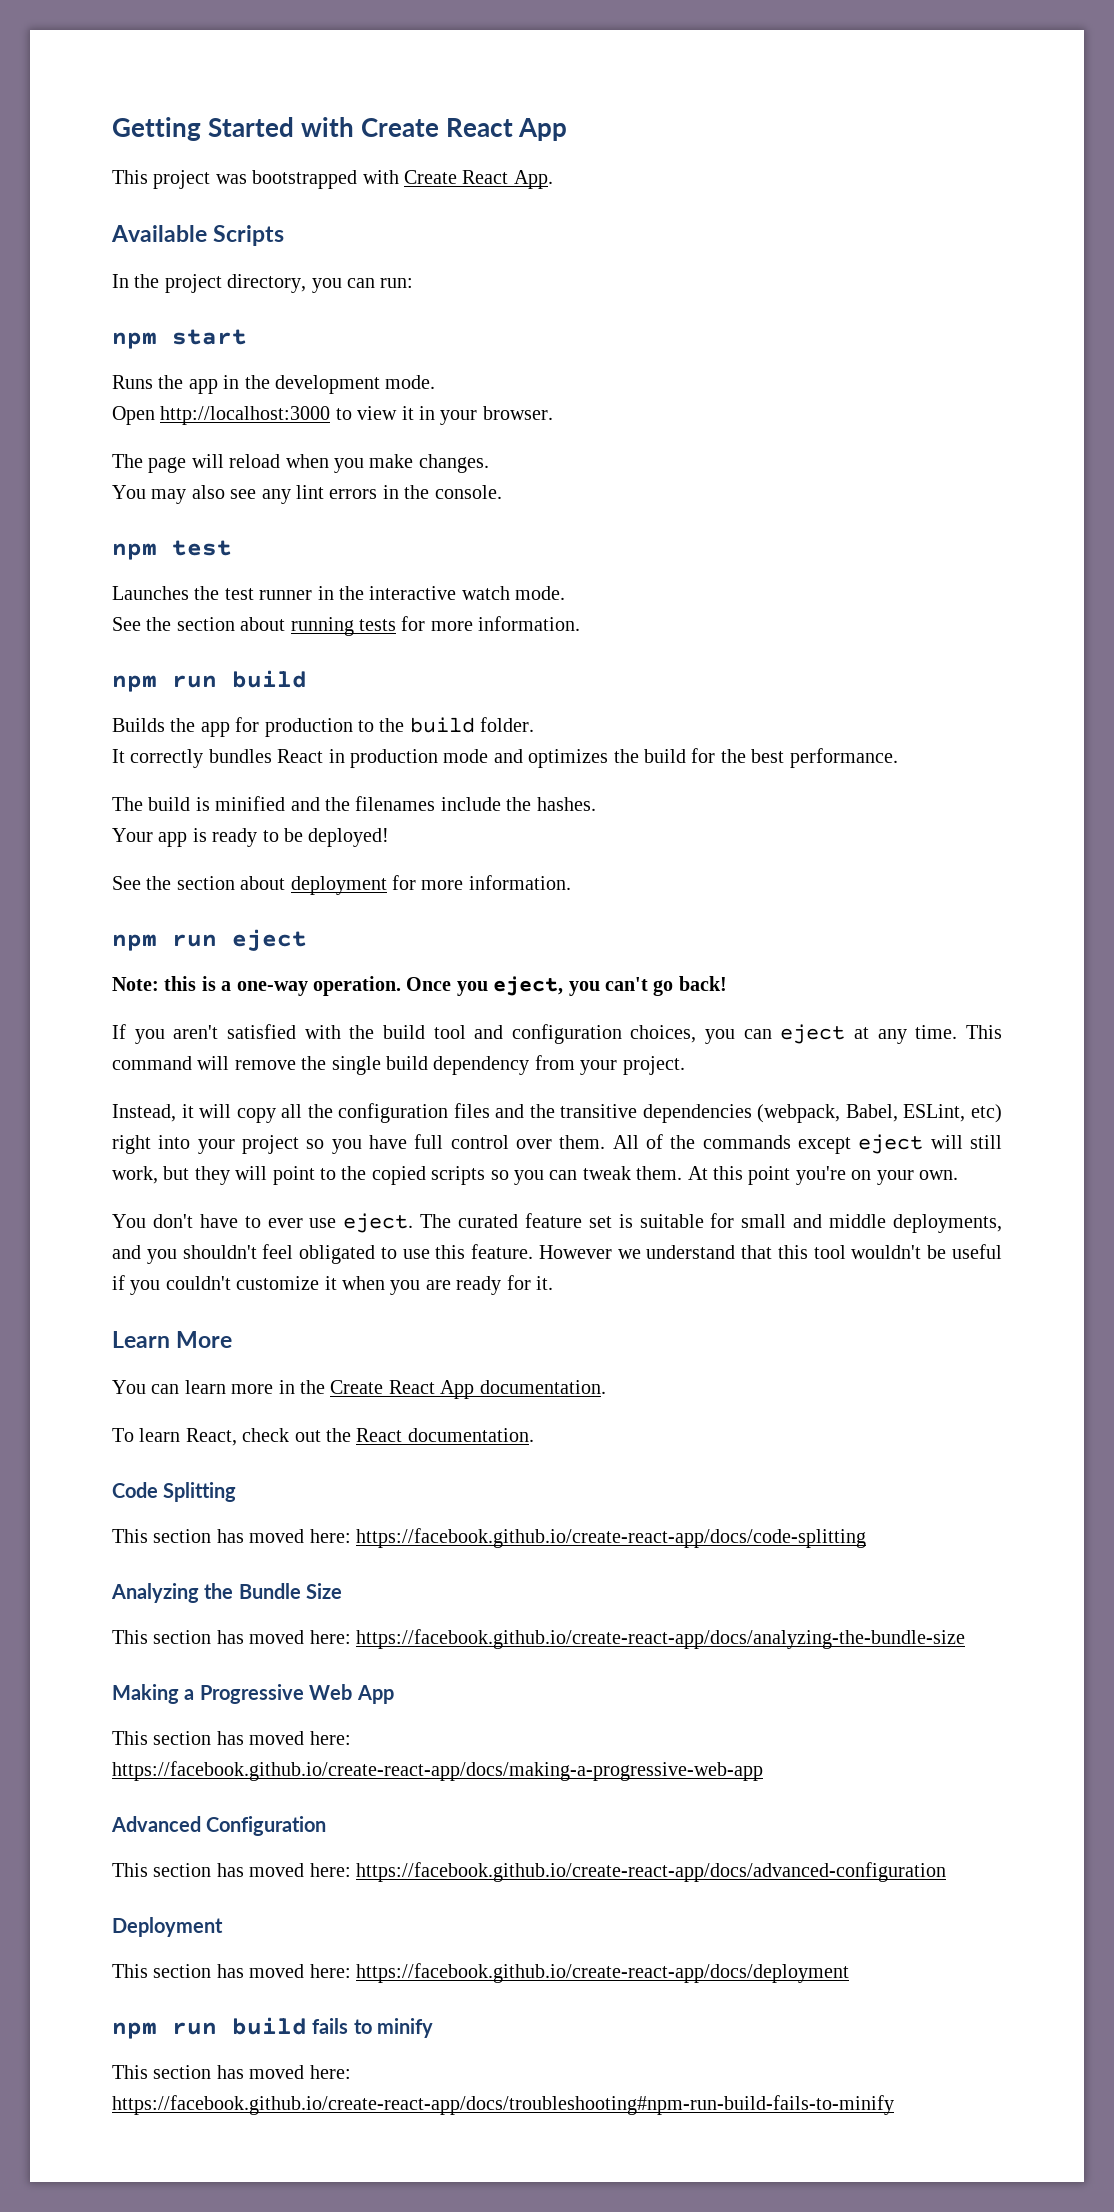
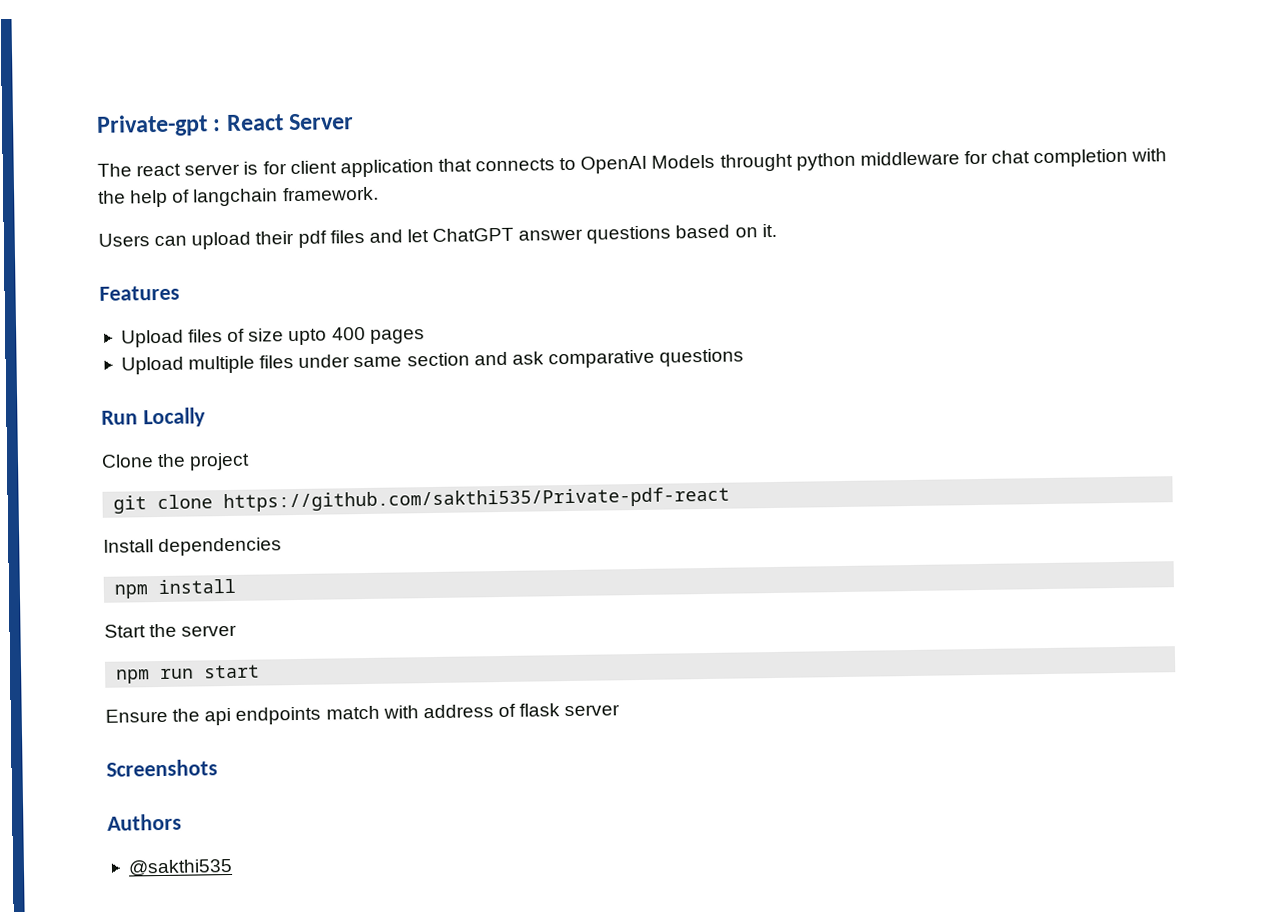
[112,117,568,141] [112,170,553,189] [111,225,285,246] [112,274,414,293] [112,329,247,349] [112,375,436,394] [112,406,553,425] [112,454,489,473] [112,485,502,504] [112,540,232,560] [112,586,566,600] [112,616,581,636] [112,670,307,692] [112,717,535,737] [112,748,898,768] [112,796,596,811] [112,828,390,847] [112,875,571,895] [112,929,307,951] [112,976,727,996] [112,1024,1002,1044] [112,1055,685,1075] [112,1103,1002,1123] [112,1134,1003,1154] [112,1166,958,1185] [112,1213,1002,1233] [112,1244,1002,1264] [112,1275,553,1295] [112,1331,233,1348] [112,1380,606,1399] [112,1428,534,1446] [112,1482,237,1502] [112,1528,866,1548] [111,1583,343,1603] [112,1629,965,1649] [112,1684,394,1704] [112,1731,351,1745] [112,1761,763,1781] [111,1816,327,1836] [112,1862,946,1882] [112,1917,223,1937] [112,1963,849,1983] [112,2017,434,2039] [112,2065,351,2079] [112,2095,894,2115] Getting Started with Create React App // This project was bootstrapped with Create React App. // Available Scripts // In the project directory, you can run: // npm start // Runs the app in the development mode. // Open http://localhost:3000 to view it in your browser. // The page will reload when you make changes. // You may also see any lint errors in the console. // npm test // Launches the test runner in the interactive watch mode. // See the section about running tests for more information. // npm run build // Builds the app for production to the build folder. // It correctly bundles React in production mode and optimizes the build for the best performance. // The build is minified and the filenames include the hashes. // Your app is ready to be deployed! // See the section about deployment for more information. // npm run eject // Note: this is a one-way operation. Once you eject, you can't go back! // If you aren't satisfied with the build tool and configuration choices, you can eject at any time. This command will remove the single build dependency from your project. // Instead, it will copy all the configuration files and the transitive dependencies (webpack, Babel, ESLint, etc) right into your project so you have full control over them. All of the commands except eject will still work, but they will point to the copied scripts so you can tweak them. At this point you're on your own. // You don't have to ever use eject. The curated feature set is suitable for small and middle deployments, and you shouldn't feel obligated to use this feature. However we understand that this tool wouldn't be useful if you couldn't customize it when you are ready for it. // Learn More // You can learn more in the Create React App documentation. // To learn React, check out the React documentation. // Code Splitting // This section has moved here: https://facebook.github.io/create-react-app/docs/code-splitting // Analyzing the Bundle Size // This section has moved here: https://facebook.github.io/create-react-app/docs/analyzing-the-bundle-size // Making a Progressive Web App // This section has moved here: https://facebook.github.io/create-react-app/docs/making-a-progressive-web-app // Advanced Configuration // This section has moved here: https://facebook.github.io/create-react-app/docs/advanced-configuration // Deployment // This section has moved here: https://facebook.github.io/create-react-app/docs/deployment // npm run build fails to minify // This section has moved here: https://facebook.github.io/create-react-app/docs/troubleshooting#npm-run-build-fails-to-minify -> [96,113,355,137] [97,148,1168,178] [98,186,379,208] [98,223,777,250] [99,285,180,301] [120,326,425,348] [120,348,745,375] [101,407,206,428] [101,452,251,471] [113,486,731,514] [103,537,283,557] [114,578,237,599] [104,623,238,638] [116,664,261,684] [105,703,621,726] [106,759,218,777] [107,813,182,831] [127,858,233,877] Private-gpt : React Server // The react server is for client application that connects to OpenAI Models throught python middleware for chat completion with the help of langchain framework. // Users can upload their pdf files and let ChatGPT answer questions based on it. // Features // Upload files of size upto 400 pages // Upload multiple files under same section and ask comparative questions // Run Locally // Clone the project // git clone https://github.com/sakthi535/Private-pdf-react // Install dependencies // npm install // Start the server // npm run start // Ensure the api endpoints match with address of flask server // Screenshots // Authors // @sakthi535

